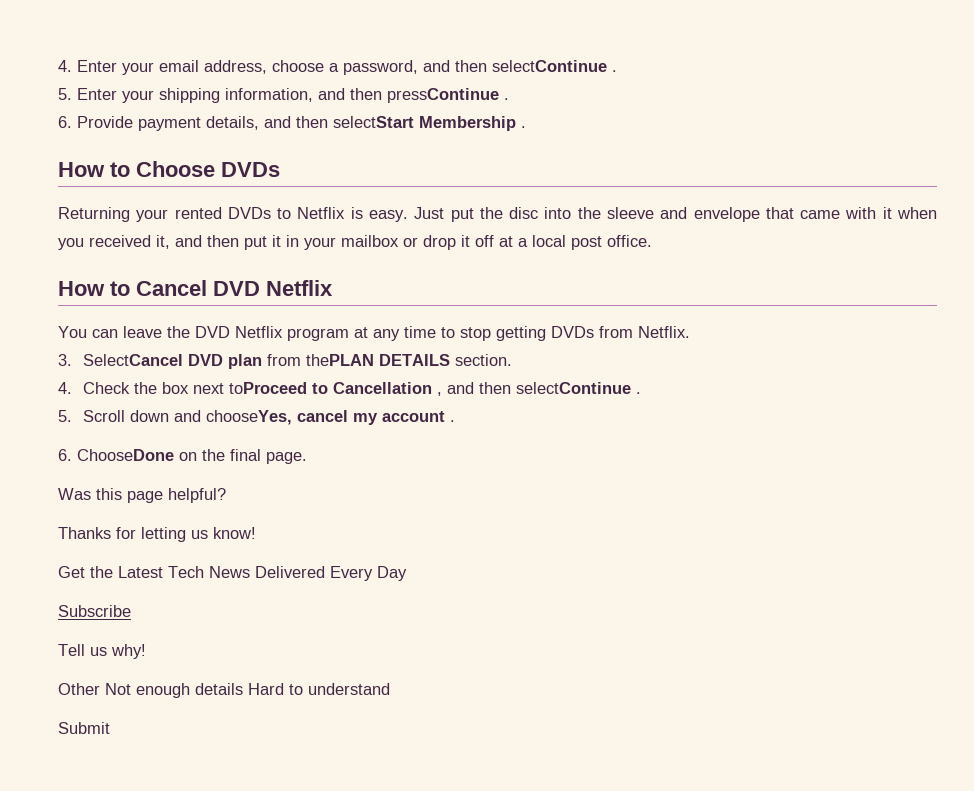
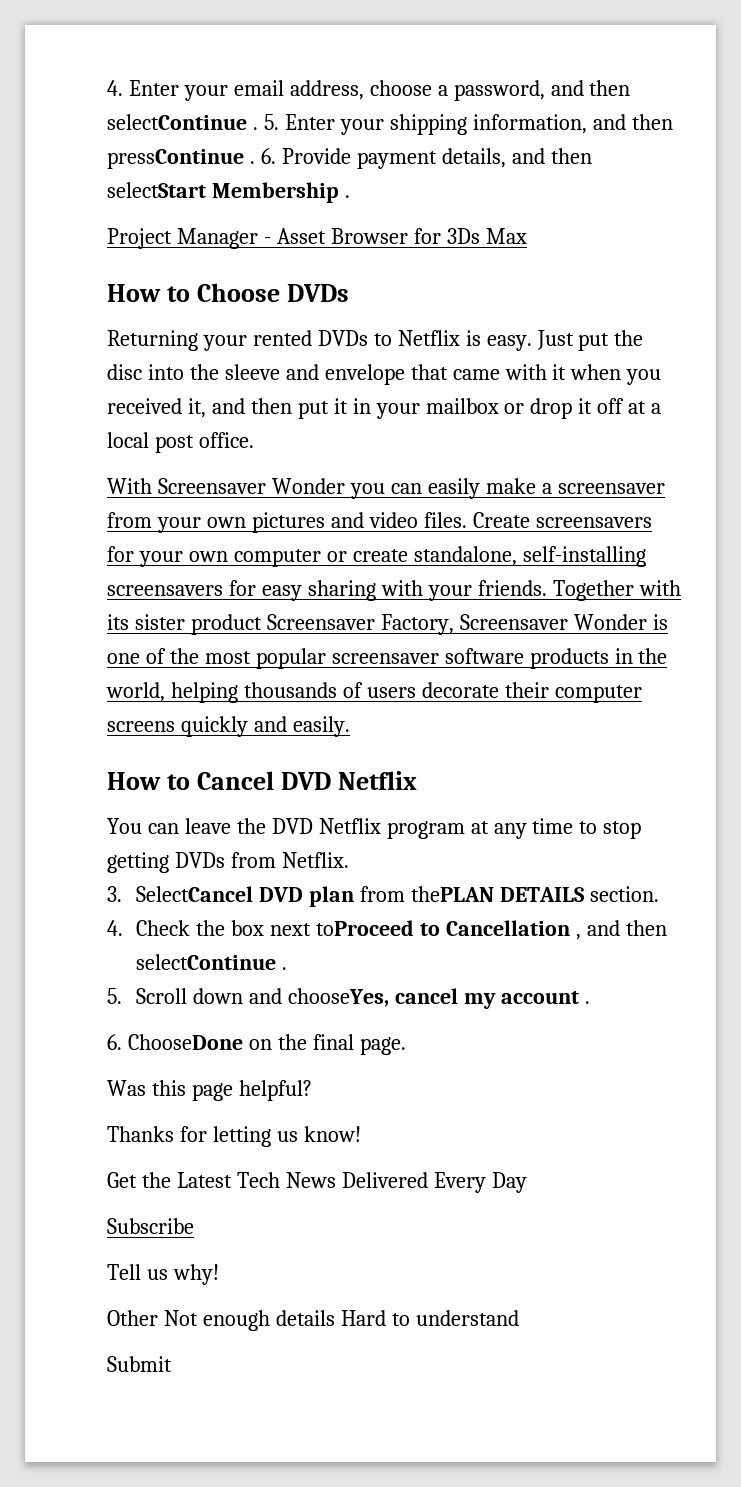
(617, 71) // -> (258, 128) none
(509, 99) // -> (255, 162) none
(526, 127) none -> [107,228,527,249] // Project Manager - Asset Browser for 3Ds Max
(652, 241) none -> [107,478,665,499] [107,512,652,533] [107,546,646,567] [107,580,681,601] [107,614,668,635] [107,648,668,669] [106,682,642,703] [107,716,350,737] // With Screensaver Wonder you can easily make a screensaver from your own pictures and video files. Create screensavers for your own computer or create standalone, self-installing screensavers for easy sharing with your friends. Together with its sister product Screensaver Factory, Screensaver Wonder is one of the most popular screensaver software products in the world, helping thousands of users decorate their computer screens quickly and easily.

